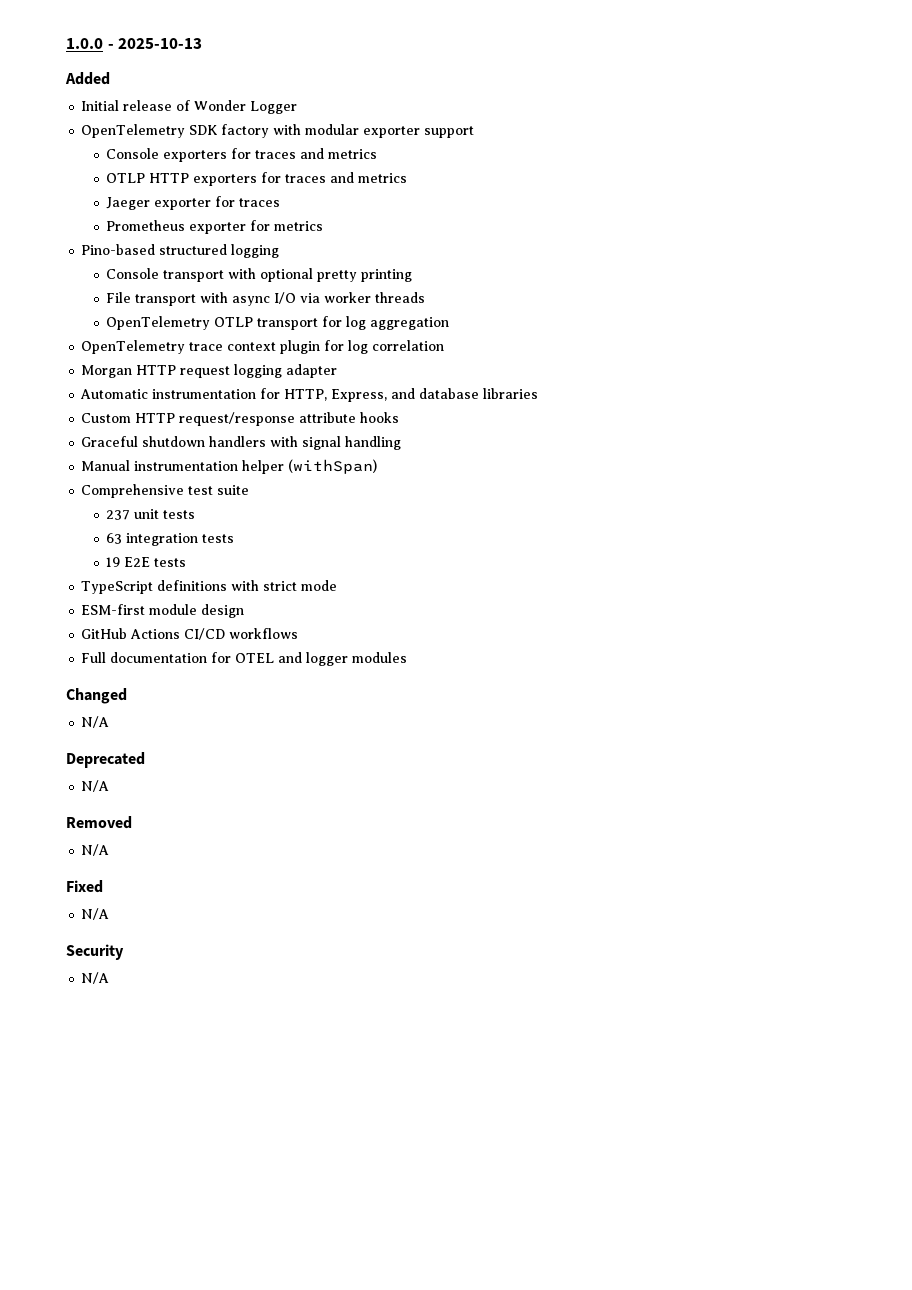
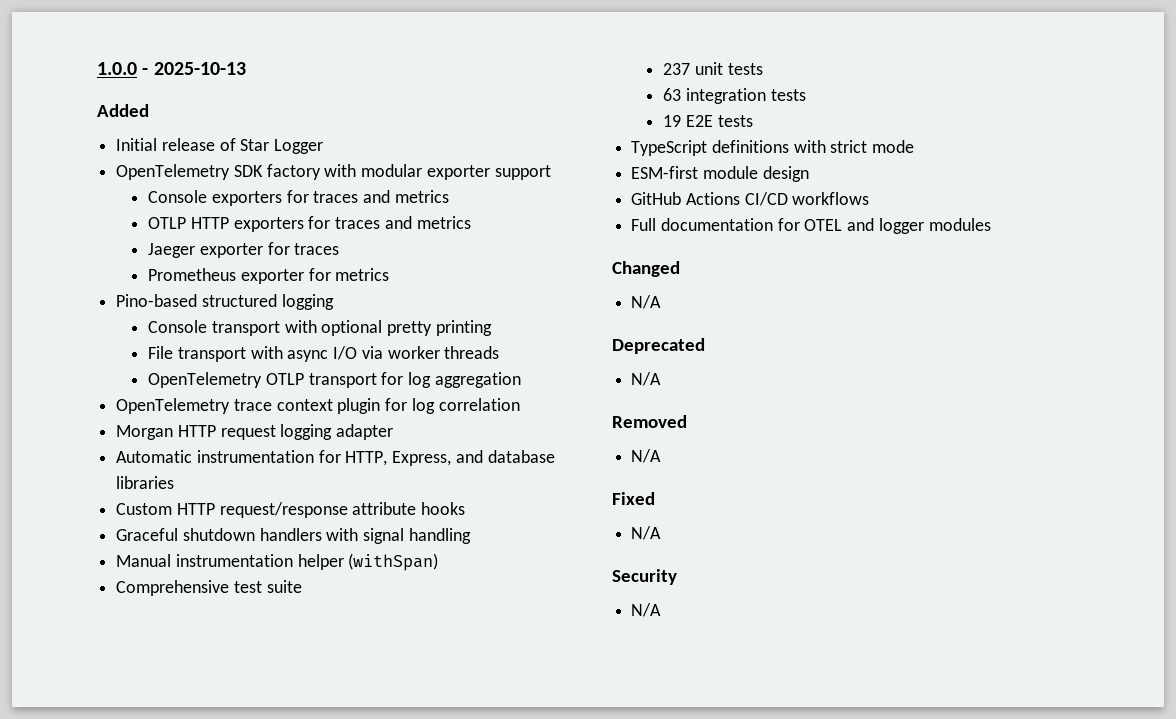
[194,100,247,111] Wonder -> [240,139,270,151] Star

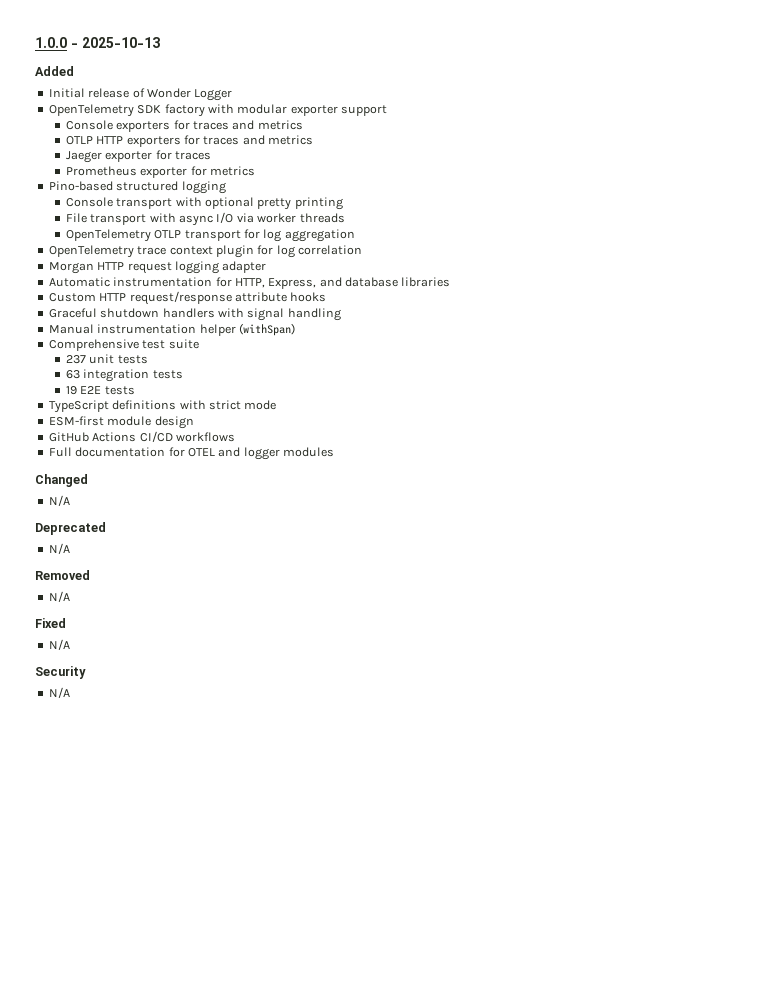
[240,139,270,151] Star -> [146,88,191,98] Wonder

